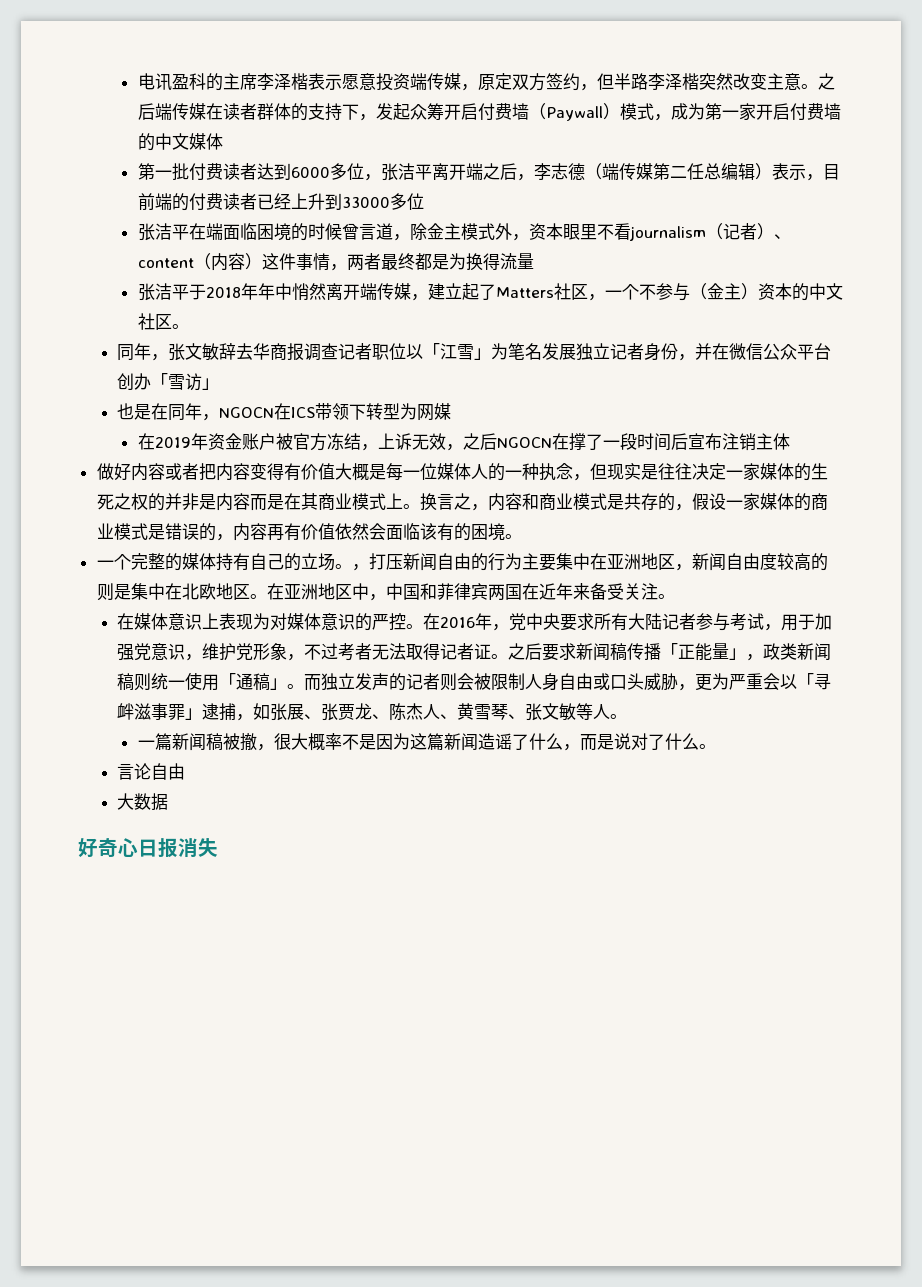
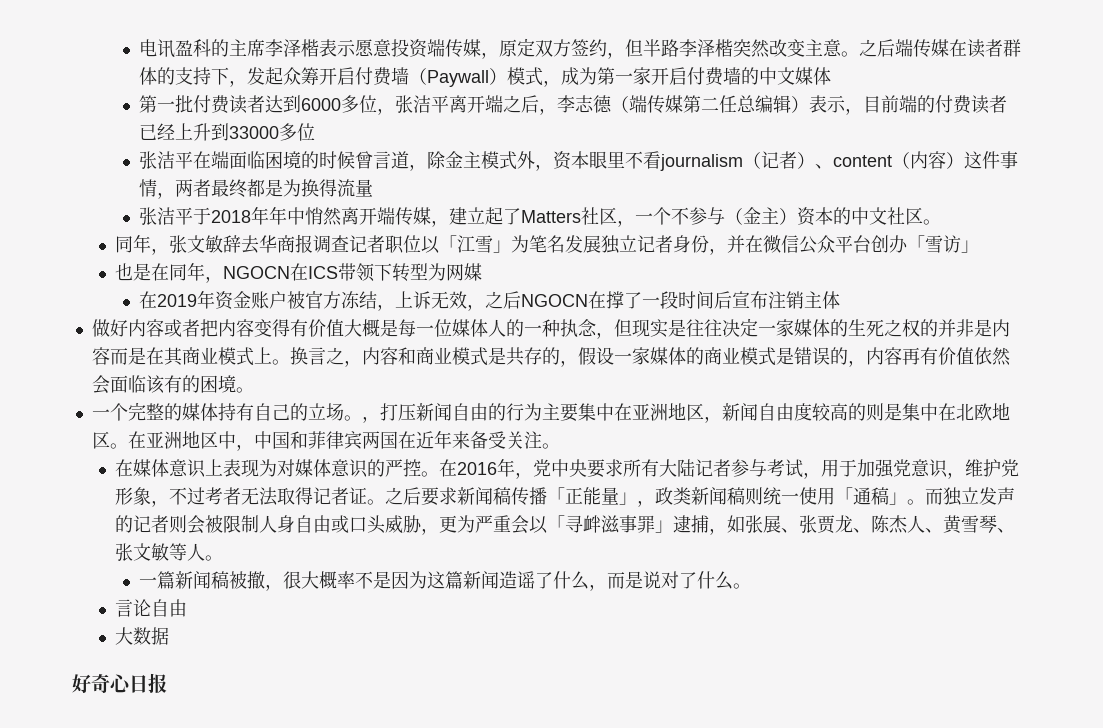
[178,838,218,858] 消失 -> (167, 683) none

